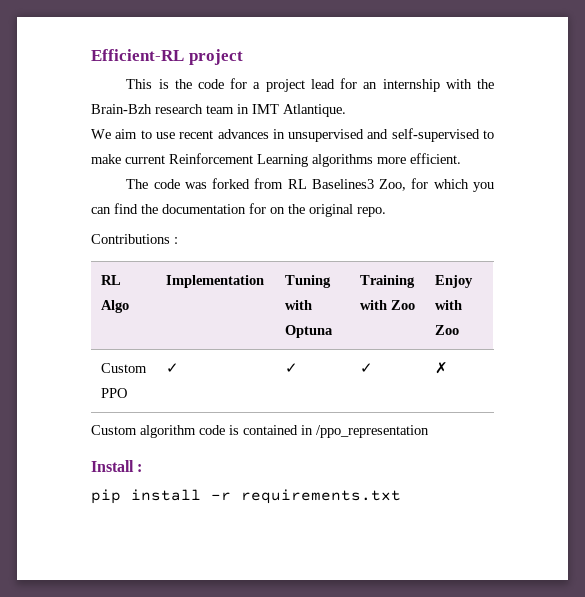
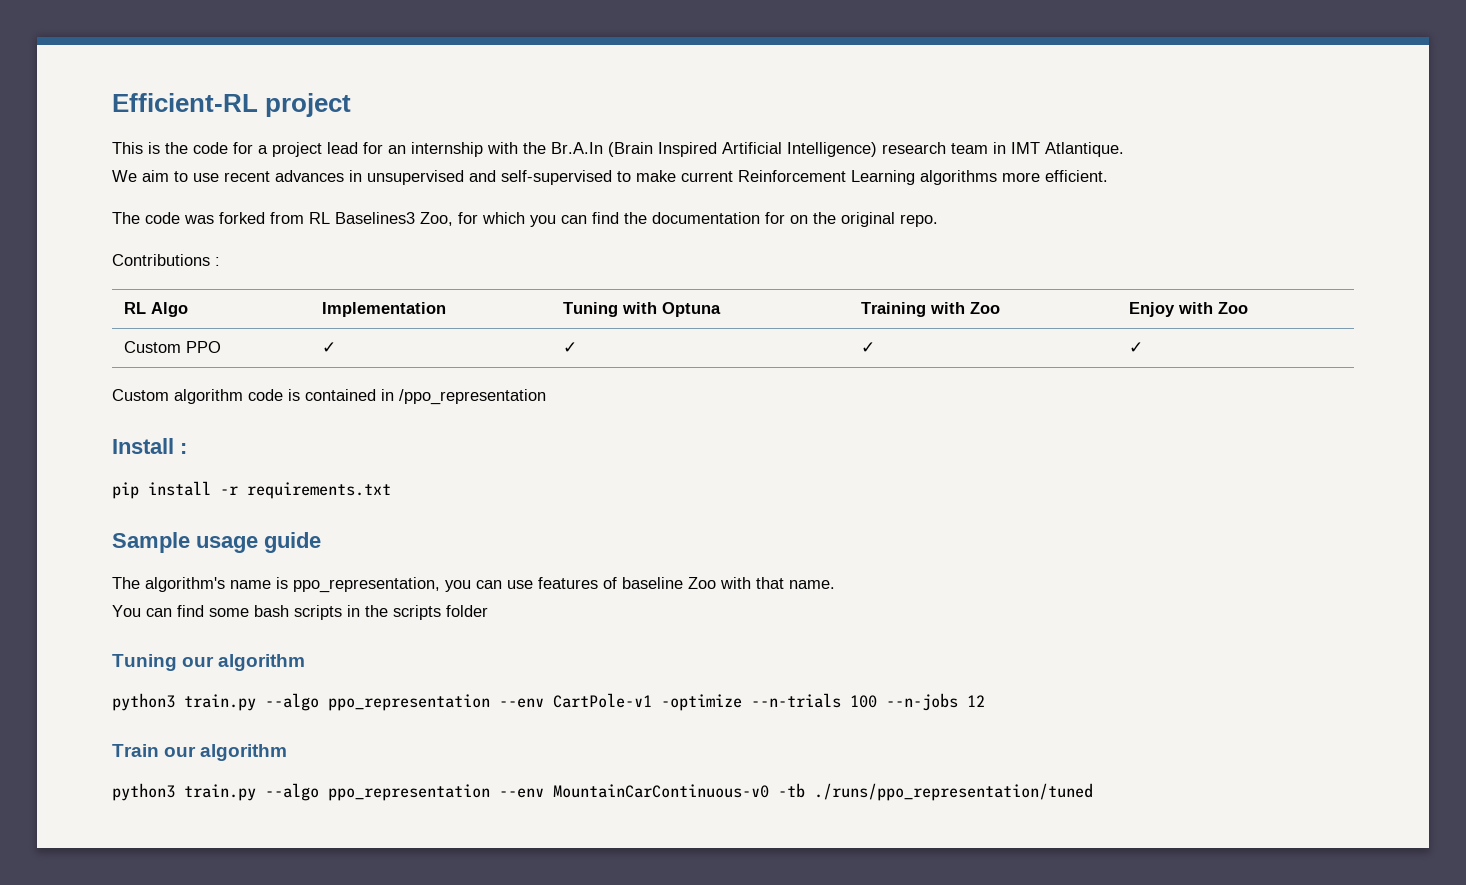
[91,104,152,114] Brain-Bzh -> [551,142,877,157] Br.A.In (Brain Inspired Artificial Intelligence)
[434,362,448,374] ✗ -> [1128,342,1143,353] ✓
(401, 496) none -> [112,532,321,553] [112,577,835,593] [112,605,488,620] [112,654,306,671] [112,693,985,711] [112,744,288,761] [112,783,1093,801] // Sample usage guide // The algorithm's name is ppo_representation, you can use features of baseline Zoo with that name. // You can find some bash scripts in the scripts folder // Tuning our algorithm // python3 train.py --algo ppo_representation --env CartPole-v1 -optimize --n-trials 100 --n-jobs 12 // Train our algorithm // python3 train.py --algo ppo_representation --env MountainCarContinuous-v0 -tb ./runs/ppo_representation/tuned

